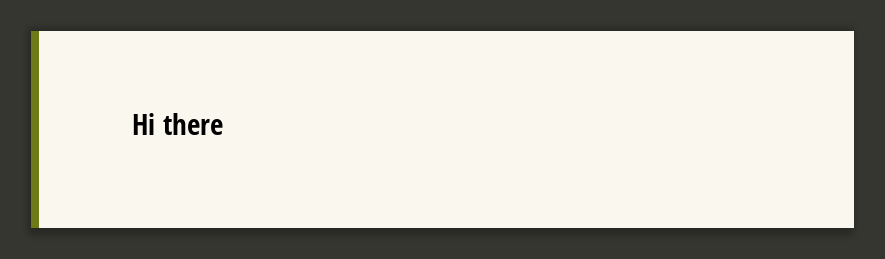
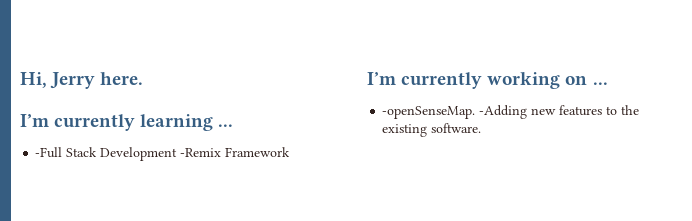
[132,113,223,135] Hi there -> [20,72,144,89] [20,114,234,131] [35,147,291,161] [367,72,608,89] [382,105,640,119] [382,123,482,137] Hi, Jerry here. // I’m currently learning ... // -Full Stack Development -Remix Framework // I’m currently working on ... // -openSenseMap. -Adding new features to the existing software.

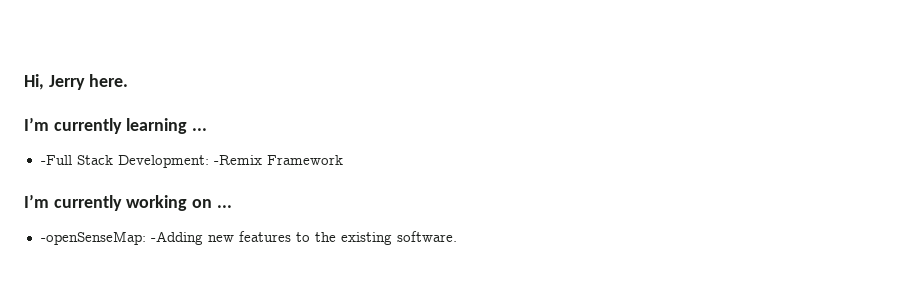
[100,147,178,161] Development -> [117,155,209,168] Development:
[382,106,476,119] -openSenseMap. -> [40,231,146,245] -openSenseMap:

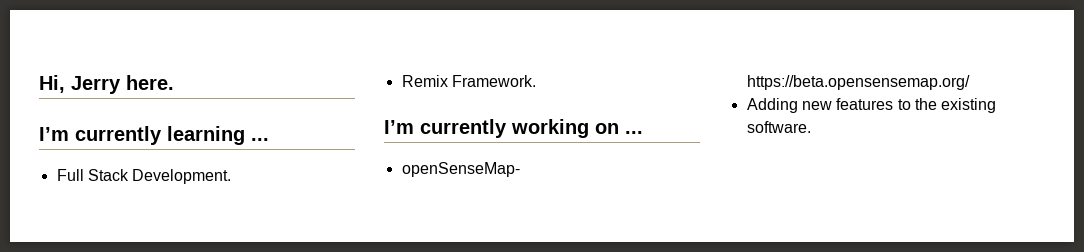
[40,155,343,168] -Full Stack Development: -Remix Framework -> [56,169,232,184] [401,75,536,87] Full Stack Development. // Remix Framework.
[40,231,203,245] -openSenseMap: -Adding -> [401,162,520,177] [746,75,970,90] [746,98,798,113] openSenseMap- https://beta.opensensemap.org/ // Adding

